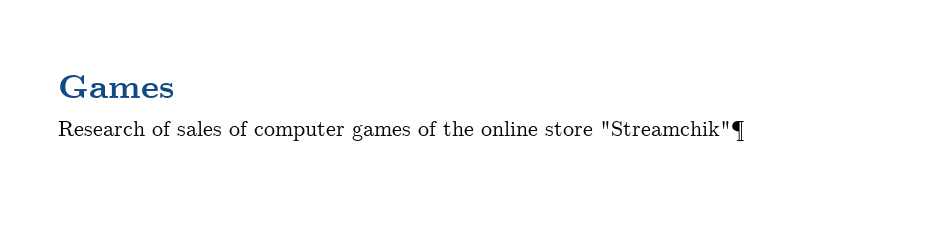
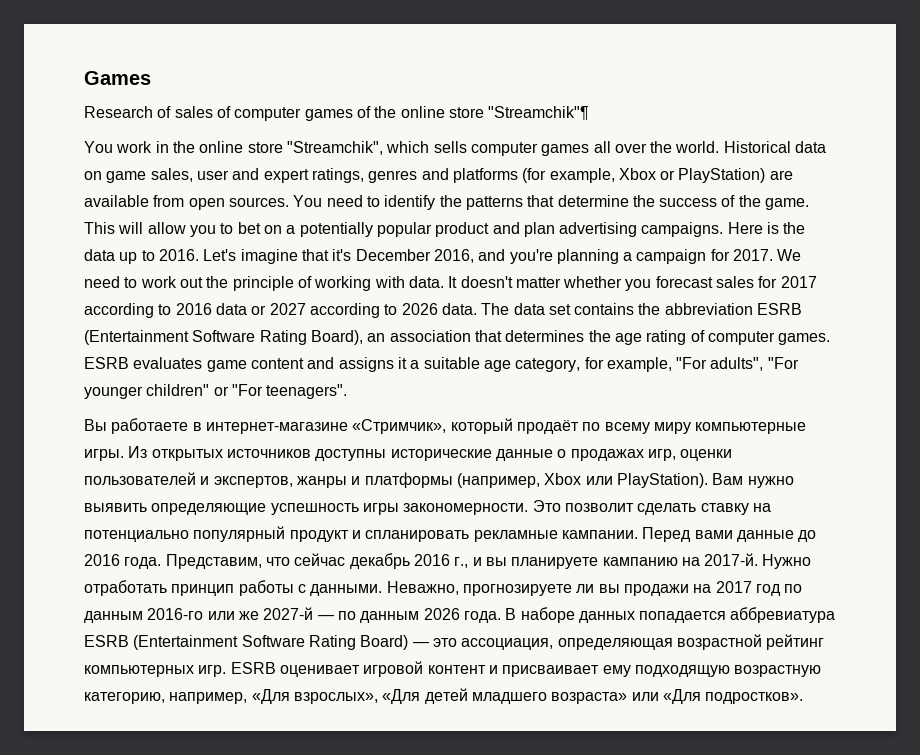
(744, 131) none -> [84,141,827,156] [84,168,793,183] [84,195,810,210] [84,222,806,237] [84,249,802,264] [84,276,817,291] [84,303,803,318] [84,330,831,345] [84,357,799,372] [84,384,348,399] [84,418,807,434] [84,446,733,461] [84,472,794,488] [84,500,771,515] [84,526,817,542] [84,553,812,569] [84,580,803,596] [84,607,836,623] [84,634,825,650] [84,661,822,677] [84,688,804,704] // You work in the online store "Streamchik", which sells computer games all over the world. Historical data on game sales, user and expert ratings, genres and platforms (for example, Xbox or PlayStation) are available from open sources. You need to identify the patterns that determine the success of the game. This will allow you to bet on a potentially popular product and plan advertising campaigns. Here is the data up to 2016. Let's imagine that it's December 2016, and you're planning a campaign for 2017. We need to work out the principle of working with data. It doesn't matter whether you forecast sales for 2017 according to 2016 data or 2027 according to 2026 data. The data set contains the abbreviation ESRB (Entertainment Software Rating Board), an association that determines the age rating of computer games. ESRB evaluates game content and assigns it a suitable age category, for example, "For adults", "For younger children" or "For teenagers". // Вы работаете в интернет-магазине «Стримчик», который продаёт по всему миру компьютерные игры. Из открытых источников доступны исторические данные о продажах игр, оценки пользователей и экспертов, жанры и платформы (например, Xbox или PlayStation). Вам нужно выявить определяющие успешность игры закономерности. Это позволит сделать ставку на потенциально популярный продукт и спланировать рекламные кампании. Перед вами данные до 2016 года. Представим, что сейчас декабрь 2016 г., и вы планируете кампанию на 2017-й. Нужно отработать принцип работы с данными. Неважно, прогнозируете ли вы продажи на 2017 год по данным 2016-го или же 2027-й — по данным 2026 года. В наборе данных попадается аббревиатура ESRB (Entertainment Software Rating Board) — это ассоциация, определяющая возрастной рейтинг компьютерных игр. ESRB оценивает игровой контент и присваивает ему подходящую возрастную категорию, например, «Для взрослых», «Для детей младшего возраста» или «Для подростков».

